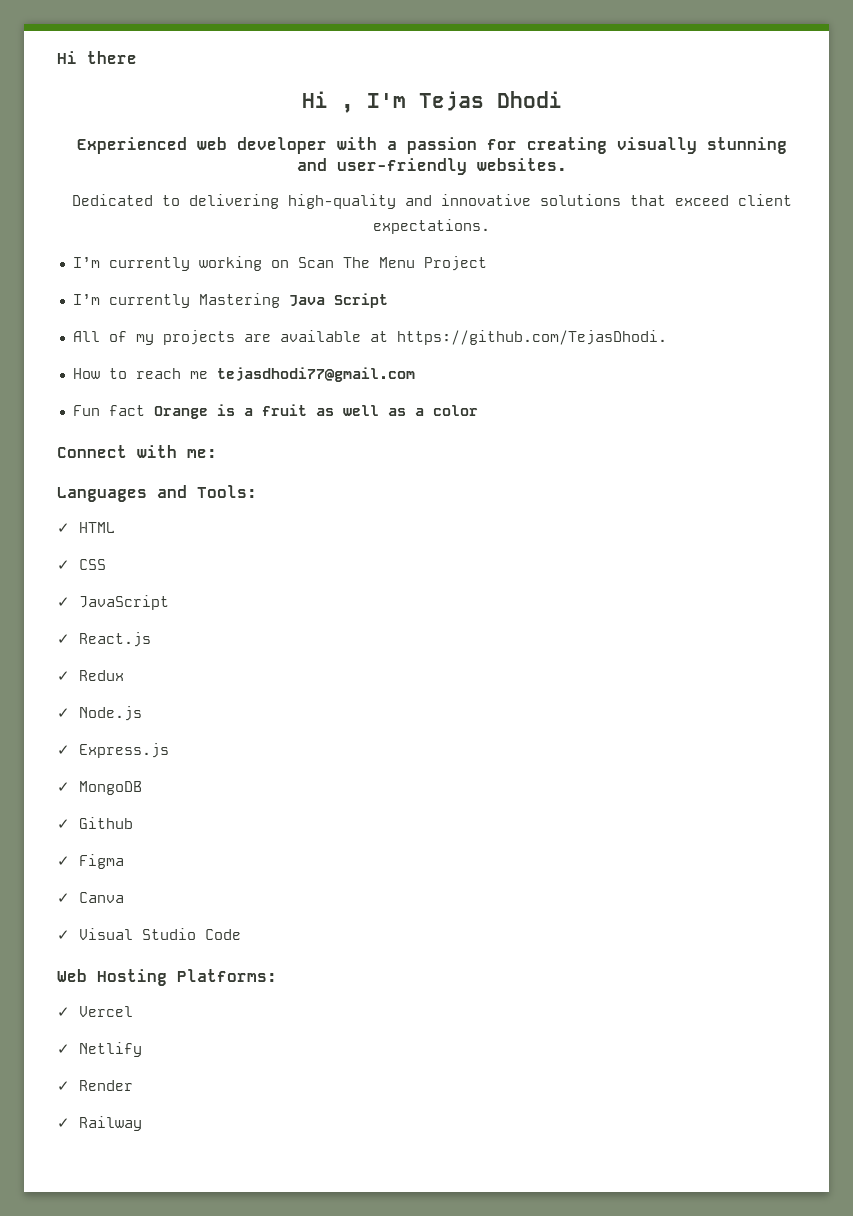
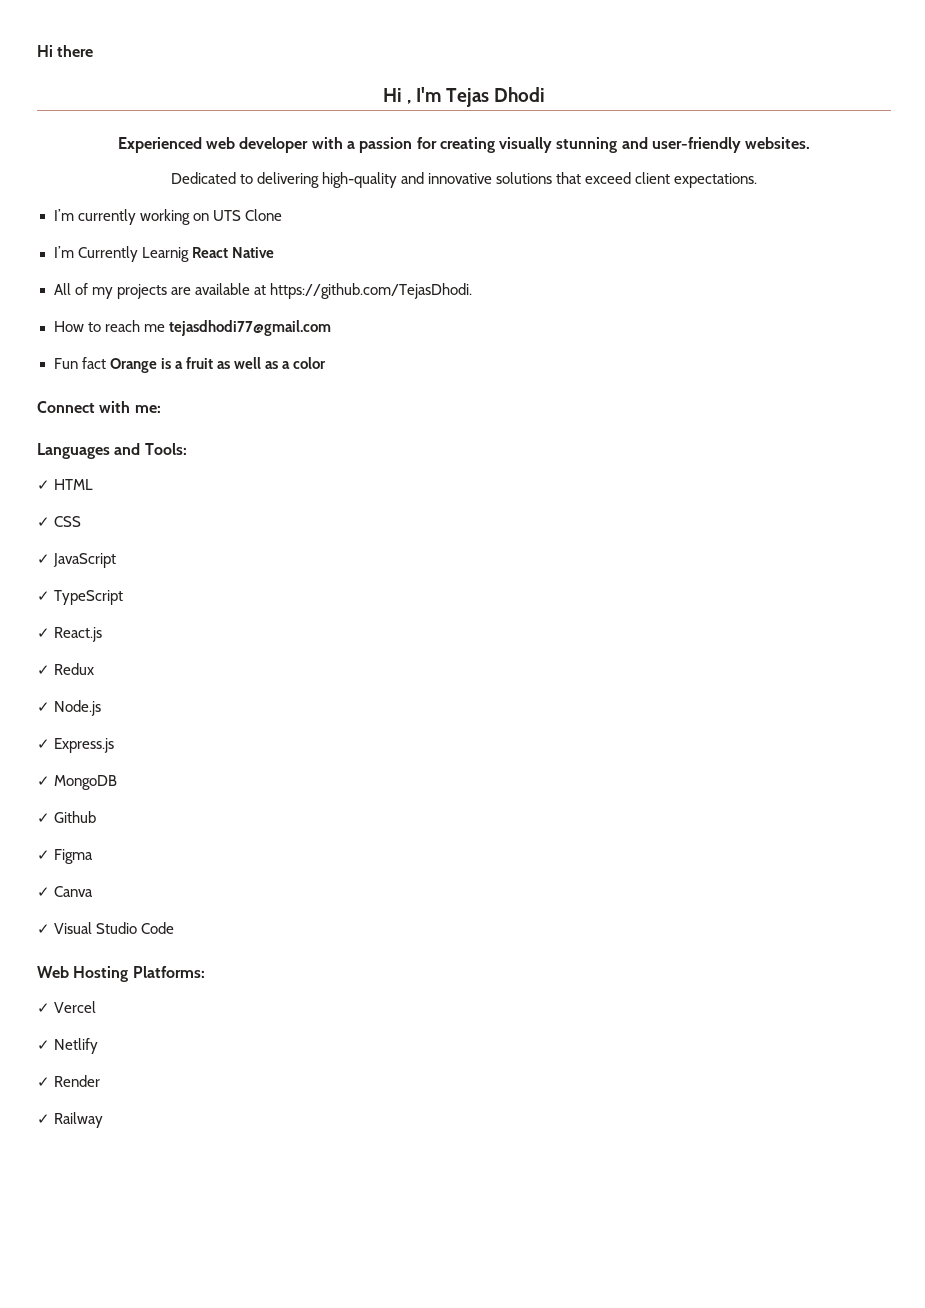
[297,256,487,271] [72,293,388,308] Scan The Menu Project // I’m currently Mastering Java Script -> [212,209,282,221] [53,246,274,262] UTS Clone // I’m Currently Learnig React Native
(169, 602) none -> [37,590,124,605] // ✓ TypeScript

